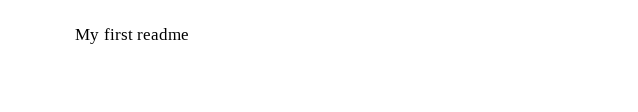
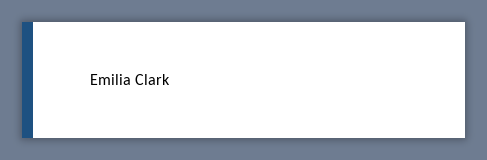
[75,28,190,44] My first readme -> [90,74,171,85] Emilia Clark

